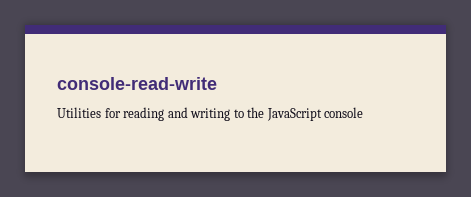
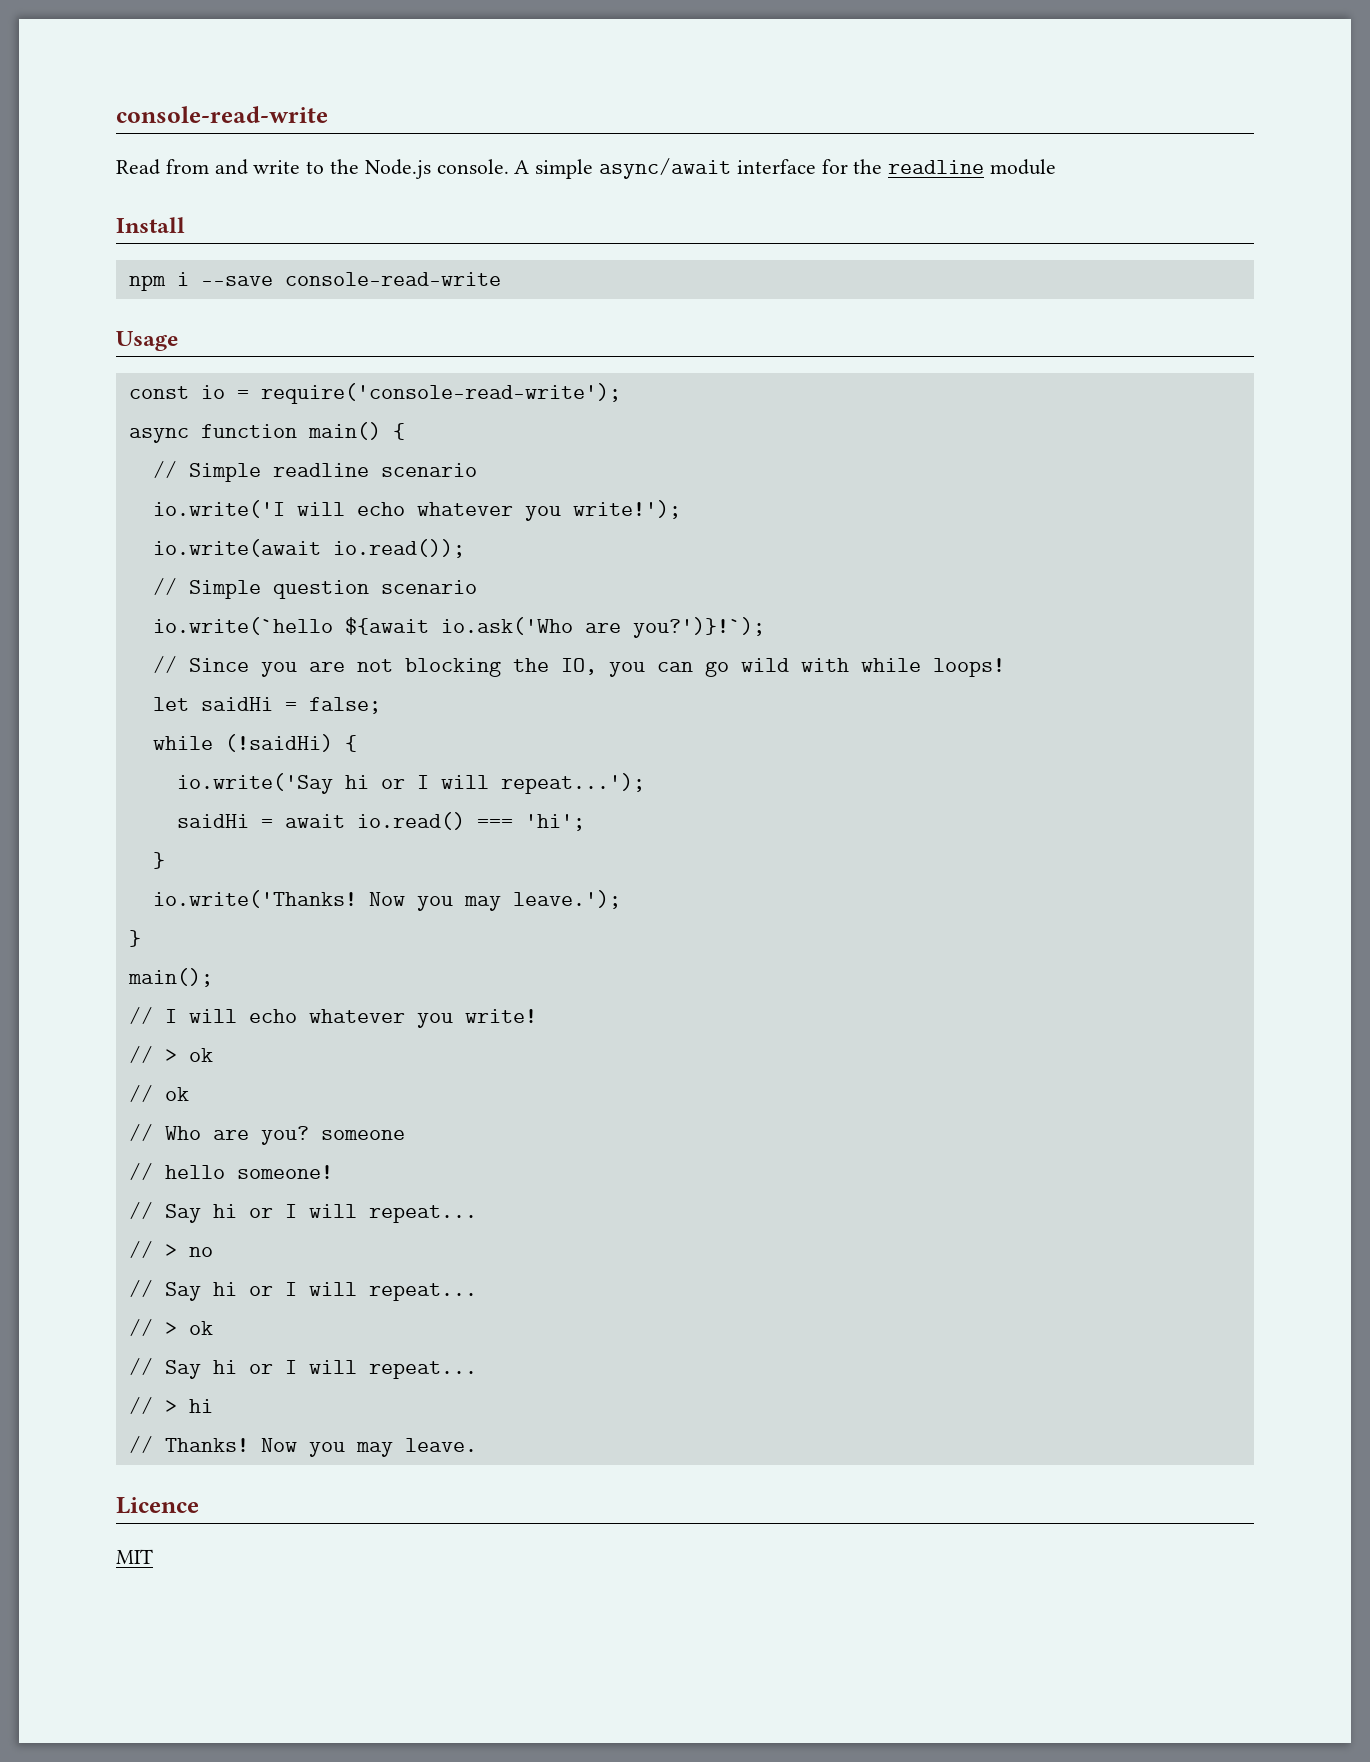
[57,77,217,90] [57,107,364,121] console-read-write // Utilities for reading and writing to the JavaScript console -> [116,106,328,123] [116,158,1057,179] [116,217,185,233] [128,272,501,291] [116,331,178,351] [128,383,621,404] [128,422,405,443] [152,461,477,482] [152,500,681,521] [152,539,465,558] [152,578,477,599] [152,617,765,638] [152,656,1005,677] [152,697,381,714] [152,734,357,752] [176,773,645,794] [176,812,585,831] [152,852,165,869] [152,890,621,911] [128,930,141,947] [127,968,213,987] [128,1007,537,1028] [128,1046,213,1063] [128,1085,189,1102] [128,1124,405,1145] [128,1163,333,1180] [128,1202,477,1223] [128,1241,213,1258] [128,1280,477,1301] [128,1319,213,1336] [128,1358,477,1379] [128,1397,213,1414] [128,1436,477,1457] [116,1497,199,1514] [116,1549,153,1564] console-read-write // Read from and write to the Node.js console. A simple async/await interface for the readline module // Install // npm i --save console-read-write // Usage // const io = require('console-read-write'); // async function main() { // // Simple readline scenario // io.write('I will echo whatever you write!'); // io.write(await io.read()); // // Simple question scenario // io.write(`hello ${await io.ask('Who are you?')}!`); // // Since you are not blocking the IO, you can go wild with while loops! // let saidHi = false; // while (!saidHi) { // io.write('Say hi or I will repeat...'); // saidHi = await io.read() === 'hi'; // } // io.write('Thanks! Now you may leave.'); // } // main(); // // I will echo whatever you write! // // > ok // // ok // // Who are you? someone // // hello someone! // // Say hi or I will repeat... // // > no // // Say hi or I will repeat... // // > ok // // Say hi or I will repeat... // // > hi // // Thanks! Now you may leave. // Licence // MIT

